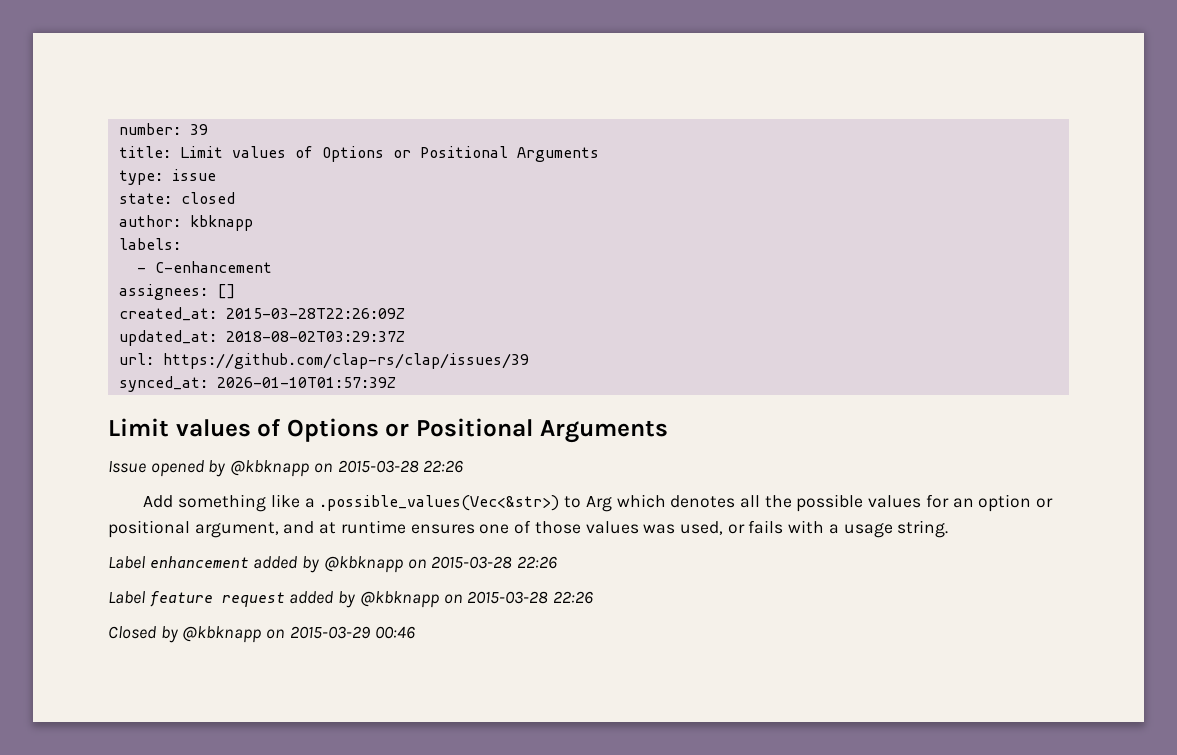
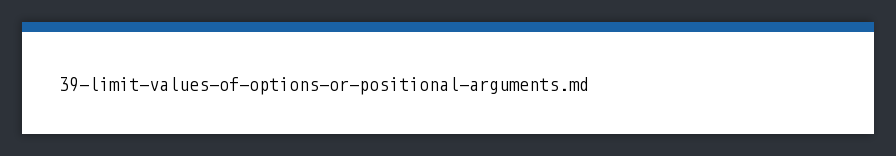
[118,123,208,135] [118,146,599,162] [118,169,216,185] [118,192,235,204] [118,215,253,231] [118,238,181,250] [136,261,272,273] [118,284,235,300] [118,307,405,321] [118,330,405,346] [118,353,529,369] [118,376,396,392] [108,418,668,443] [108,460,464,477] [143,494,1054,512] [108,520,949,538] [108,556,558,573] [108,591,594,608] [108,626,415,643] number: 39 // title: Limit values of Options or Positional Arguments // type: issue // state: closed // author: kbknapp // labels: // - C-enhancement // assignees: [] // created_at: 2015-03-28T22:26:09Z // updated_at: 2018-08-02T03:29:37Z // url: https://github.com/clap-rs/clap/issues/39 // synced_at: 2026-01-10T01:57:39Z // Limit values of Options or Positional Arguments // Issue opened by @kbknapp on 2015-03-28 22:26 // Add something like a .possible_values(Vec<&str>) to Arg which denotes all the possible values for an option or positional argument, and at runtime ensures one of those values was used, or fails with a usage string. // Label enhancement added by @kbknapp on 2015-03-28 22:26 // Label feature request added by @kbknapp on 2015-03-28 22:26 // Closed by @kbknapp on 2015-03-29 00:46 -> [59,77,589,95] 39-limit-values-of-options-or-positional-arguments.md

